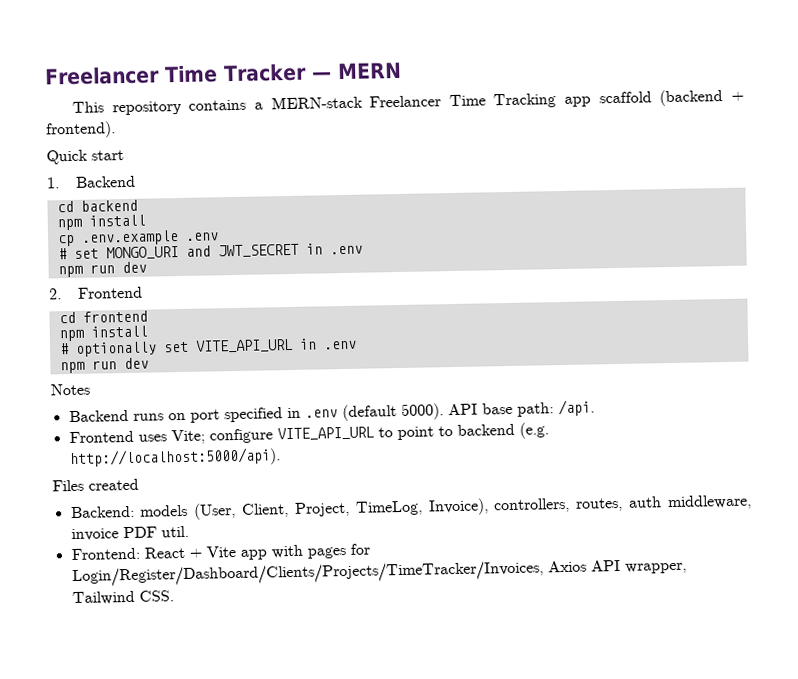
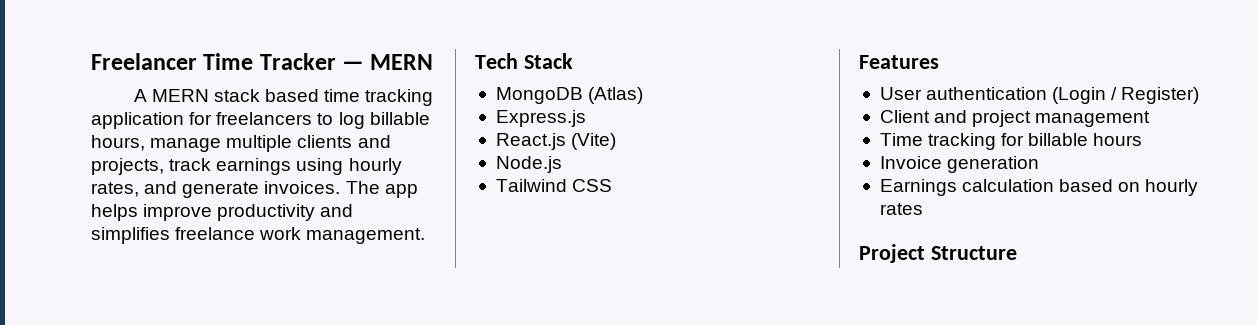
[72,89,744,116] [45,121,116,139] [46,149,124,165] [46,175,136,189] [56,199,138,213] [56,214,146,231] [57,230,219,247] [57,243,363,260] [57,261,147,278] [49,286,143,300] [58,310,148,324] [58,325,148,342] [59,338,357,357] [59,357,149,374] [50,383,90,396] [68,399,595,423] [68,422,549,445] [68,447,281,469] [52,478,139,492] [70,494,753,520] [70,525,189,542] [70,543,370,561] [71,559,687,588] [71,590,174,606] This repository contains a MERN-stack Freelancer Time Tracking app scaffold (backend + frontend). // Quick start // 1. Backend // cd backend // npm install // cp .env.example .env // # set MONGO_URI and JWT_SECRET in .env // npm run dev // 2. Frontend // cd frontend // npm install // # optionally set VITE_API_URL in .env // npm run dev // Notes // Backend runs on port specified in .env (default 5000). API base path: /api. // Frontend uses Vite; configure VITE_API_URL to point to backend (e.g. http://localhost:5000/api). // Files created // Backend: models (User, Client, Project, TimeLog, Invoice), controllers, routes, auth middleware, invoice PDF util. // Frontend: React + Vite app with pages for Login/Register/Dashboard/Clients/Projects/TimeTracker/Invoices, Axios API wrapper, Tailwind CSS. -> [133,89,434,106] [91,112,430,129] [91,135,391,152] [91,158,402,175] [91,181,418,198] [91,204,354,221] [91,227,426,244] [475,53,573,69] [495,87,644,104] [495,110,586,127] [495,133,617,150] [495,156,562,173] [495,179,613,192] [859,55,939,69] [879,87,1200,104] [879,110,1151,127] [879,133,1143,150] [879,156,1040,173] [879,179,1199,196] [879,203,923,215] [859,244,1017,263] A MERN stack based time tracking application for freelancers to log billable hours, manage multiple clients and projects, track earnings using hourly rates, and generate invoices. The app helps improve productivity and simplifies freelance work management. // Tech Stack // MongoDB (Atlas) // Express.js // React.js (Vite) // Node.js // Tailwind CSS // Features // User authentication (Login / Register) // Client and project management // Time tracking for billable hours // Invoice generation // Earnings calculation based on hourly rates // Project Structure

